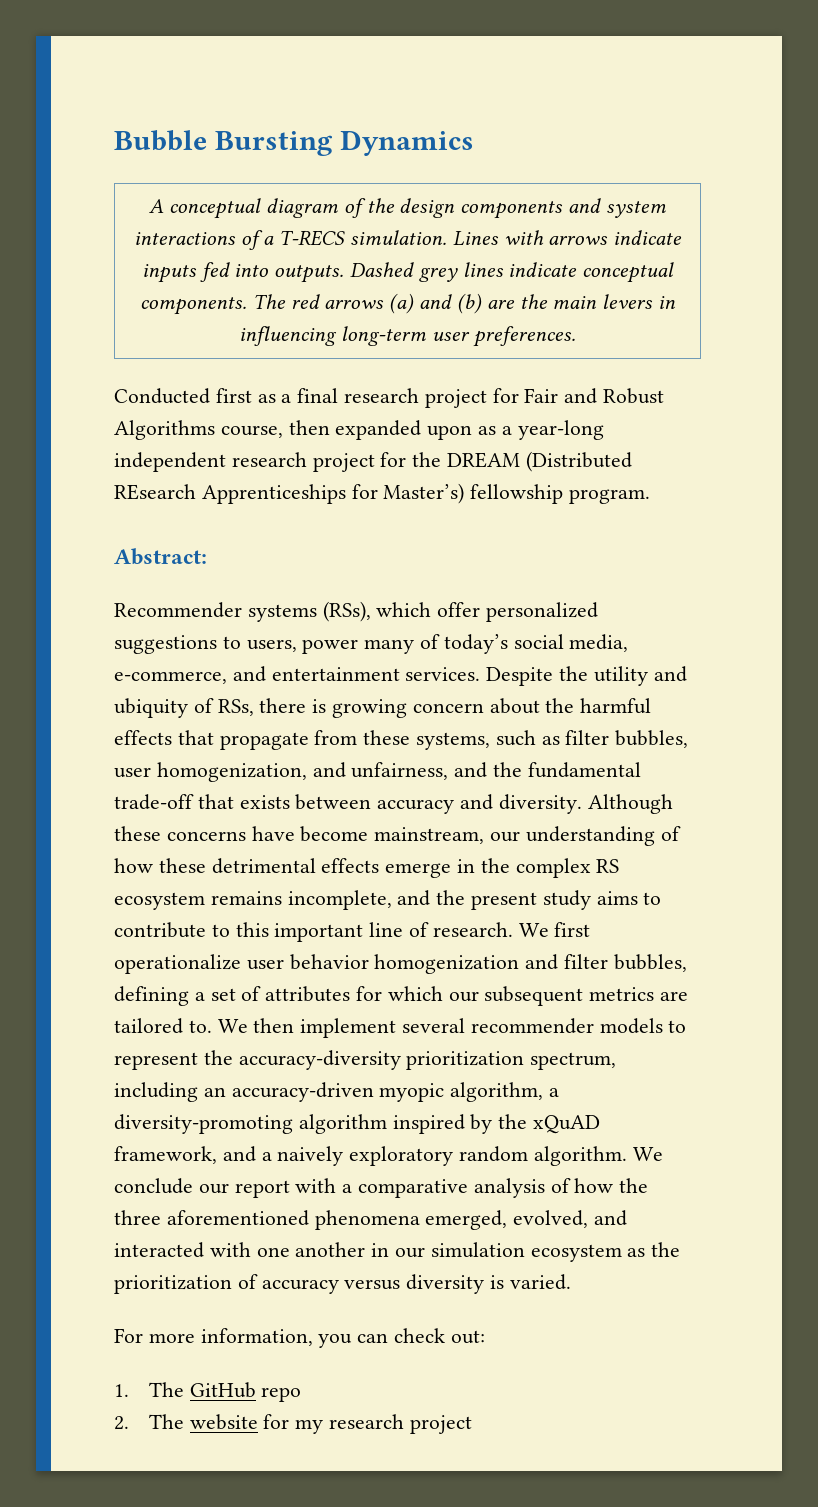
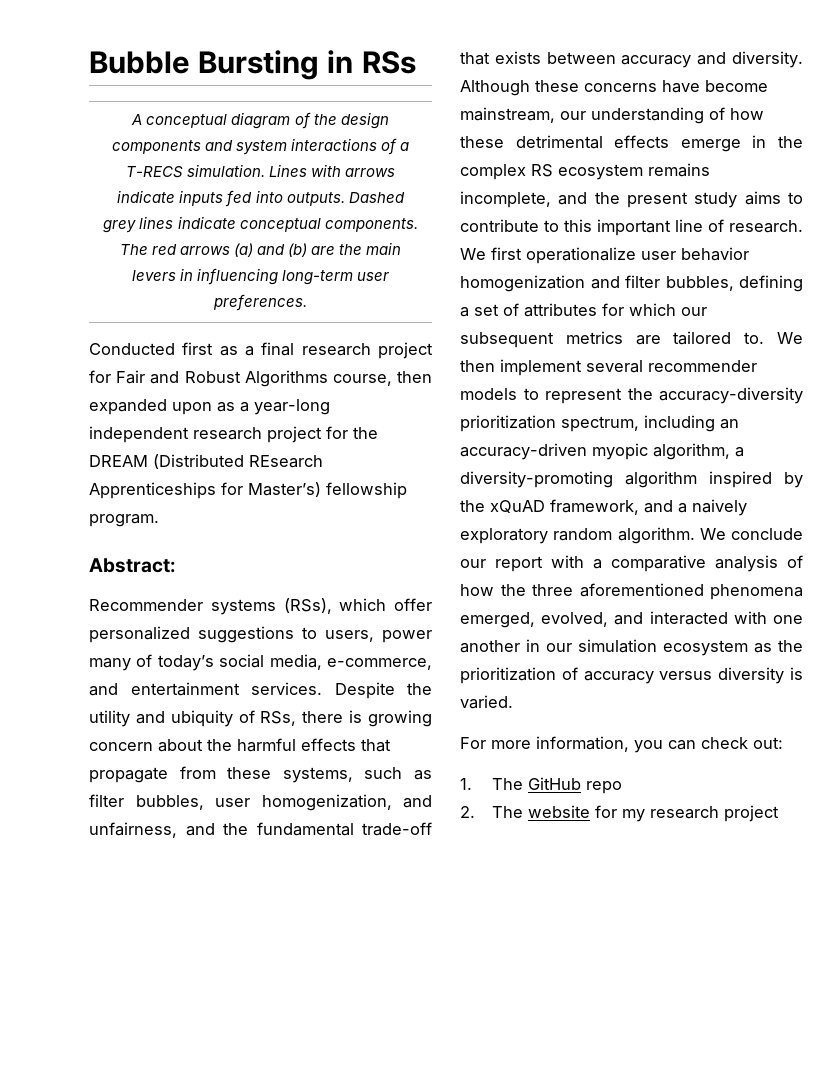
[339,130,474,156] Dynamics -> [327,50,416,74] in RSs

